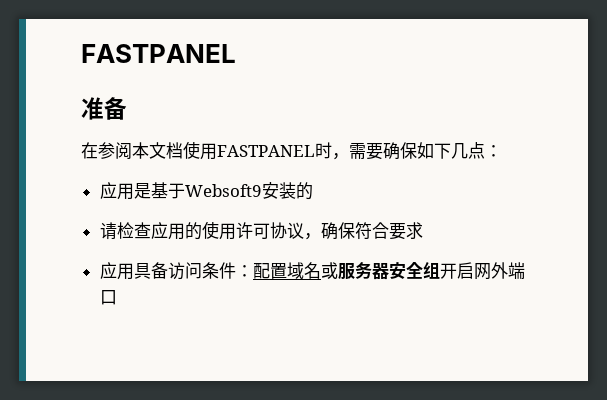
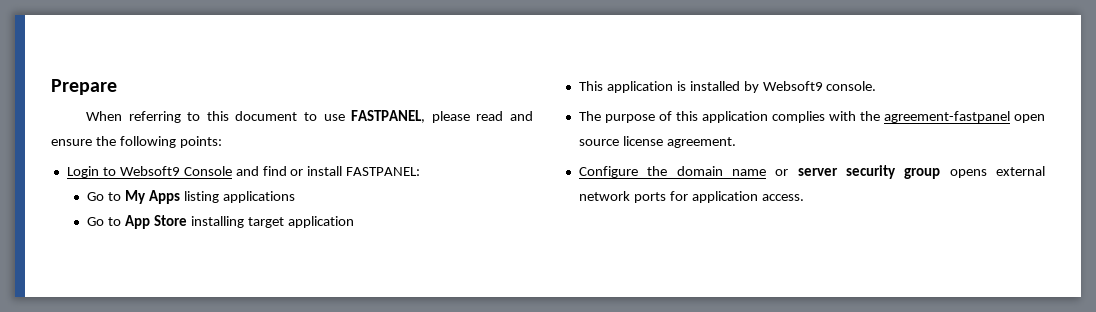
[81,44,236,63] [81,97,127,120] [81,141,502,160] [99,182,313,200] [99,221,423,240] [99,262,525,280] [99,290,117,305] FASTPANEL // 准备 // 在参阅本文档使用FASTPANEL时，需要确保如下几点： // 应用是基于Websoft9安装的 // 请检查应用的使用许可协议，确保符合要求 // 应用具备访问条件：配置域名或服务器安全组开启网外端口 -> [51,79,117,95] [86,110,534,123] [51,136,222,148] [66,166,421,178] [87,190,295,204] [87,215,354,229] [578,81,877,93] [578,111,1045,123] [578,136,736,148] [578,165,1045,179] [578,191,804,203] Prepare // When referring to this document to use FASTPANEL, please read and ensure the following points: // Login to Websoft9 Console and find or install FASTPANEL: // Go to My Apps listing applications // Go to App Store installing target application // This application is installed by Websoft9 console. // The purpose of this application complies with the agreement-fastpanel open source license agreement. // Configure the domain name or server security group opens external network ports for application access.

